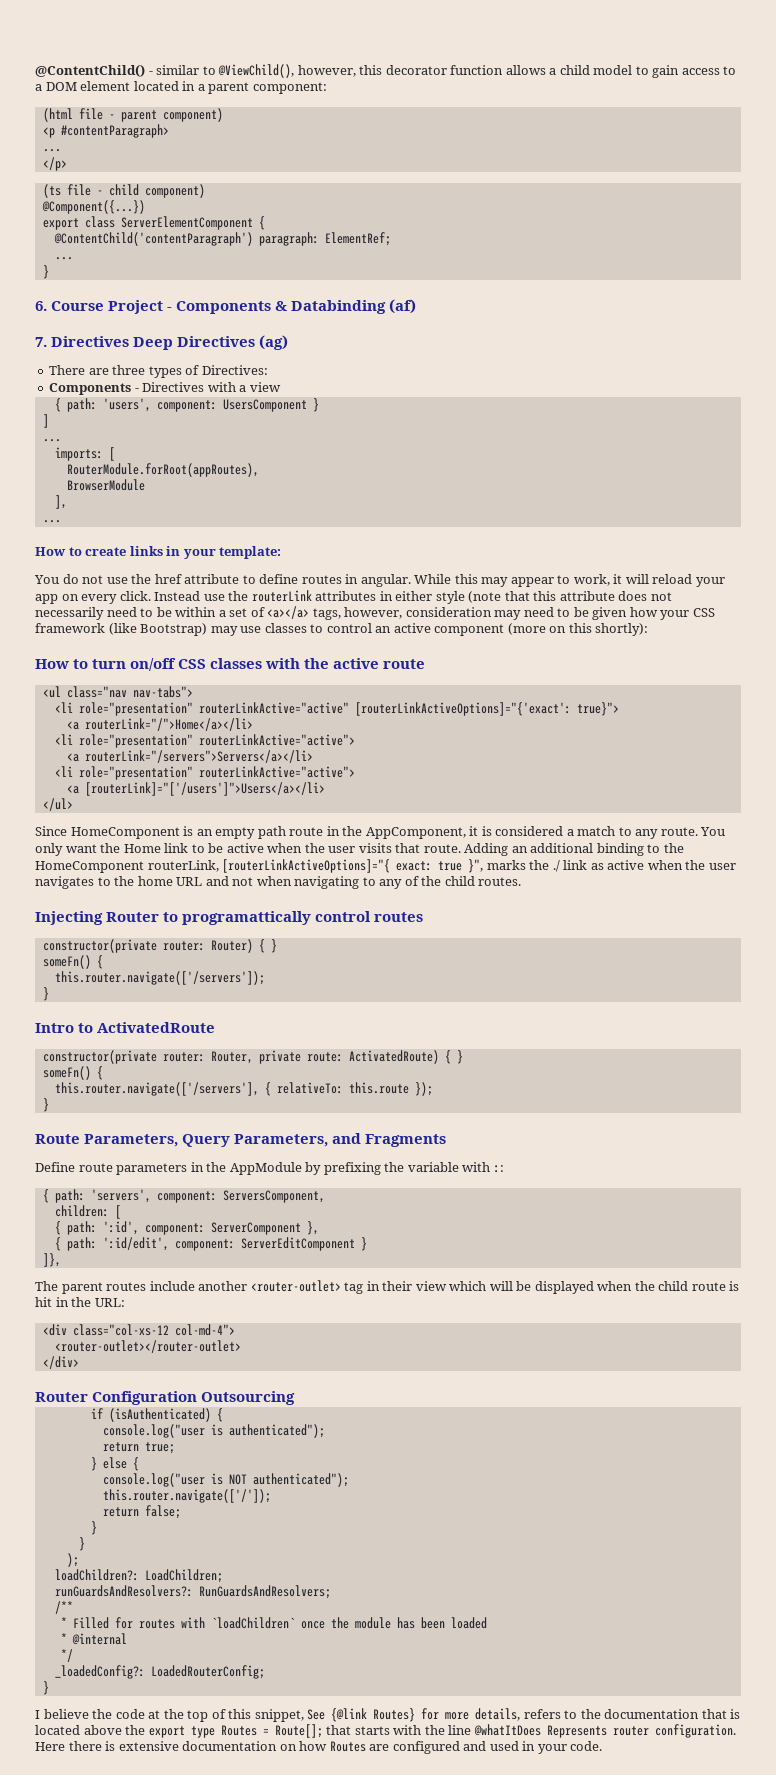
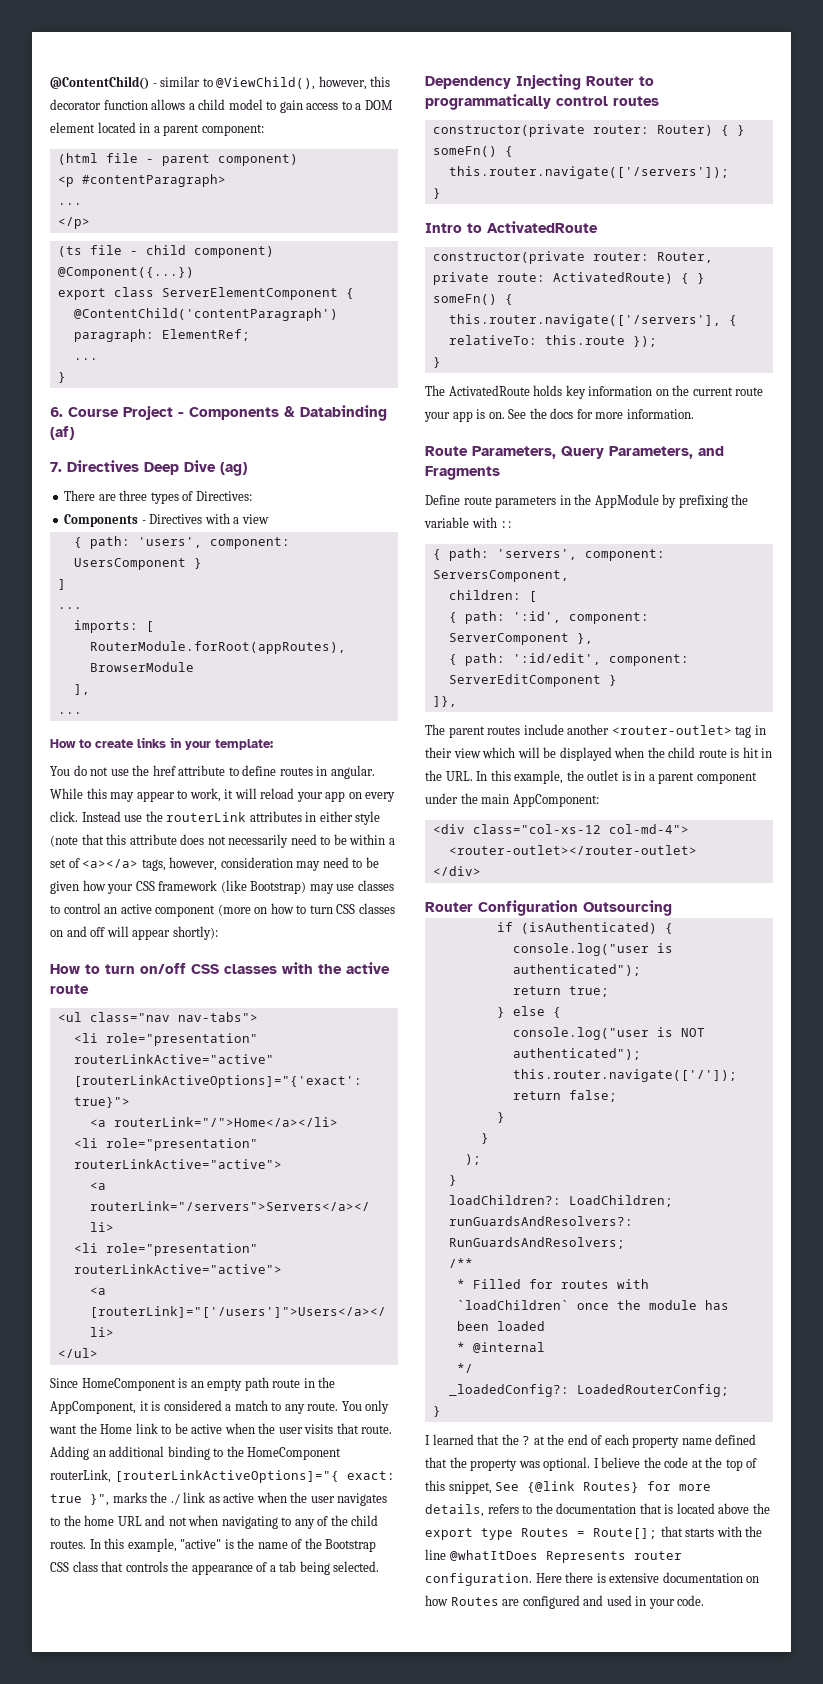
[177,336,256,347] Directives -> [184,460,216,472] Dive
[568,623,592,633] this -> [270,903,395,914] [50,926,171,940] how to turn CSS classes on and off will appear
(522, 881) // -> [89,1538,377,1552] [50,1561,380,1575] [425,76,511,89] In this example, "active" is the name of the Bootstrap CSS class that controls the appearance of a tab being selected. // Dependency
[182,911,312,925] programattically -> [425,94,551,110] programmatically
(49, 1105) none -> [425,385,764,399] [424,408,694,422] // The ActivatedRoute holds key information on the current route your app is on. See the docs for more information.
[94,1298,125,1307] URL: -> [445,770,757,784] [425,793,599,807] URL. In this example, the outlet is in a parent component under the main AppComponent:
(79, 1560) none -> [448,1175,457,1186] // }
(40, 1714) none -> [432,1434,757,1448] [425,1457,599,1471] learned that the ? at the end of each property name defined that the property was optional. I

